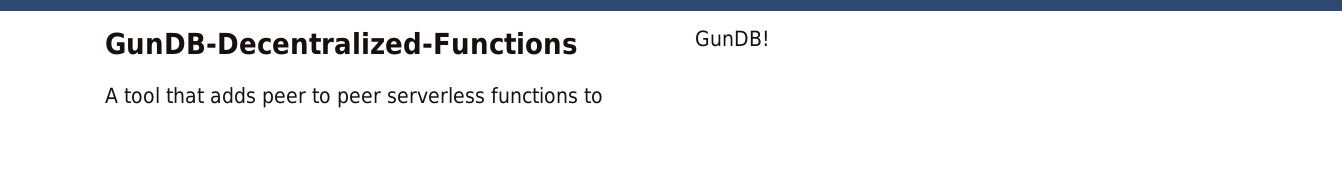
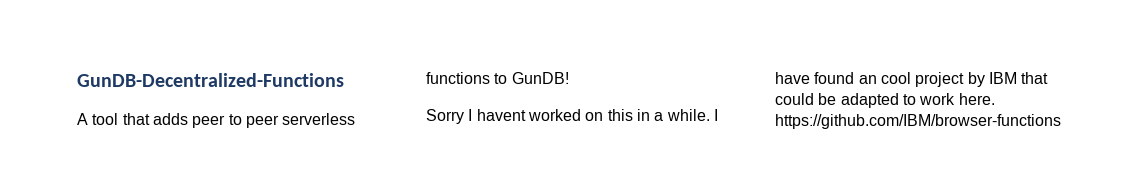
(770, 38) none -> [426,109,718,124] [775,72,1049,87] [775,93,995,108] [775,114,1061,129] // Sorry I havent worked on this in a while. I have found an cool project by IBM that could be adapted to work here. https://github.com/IBM/browser-functions

